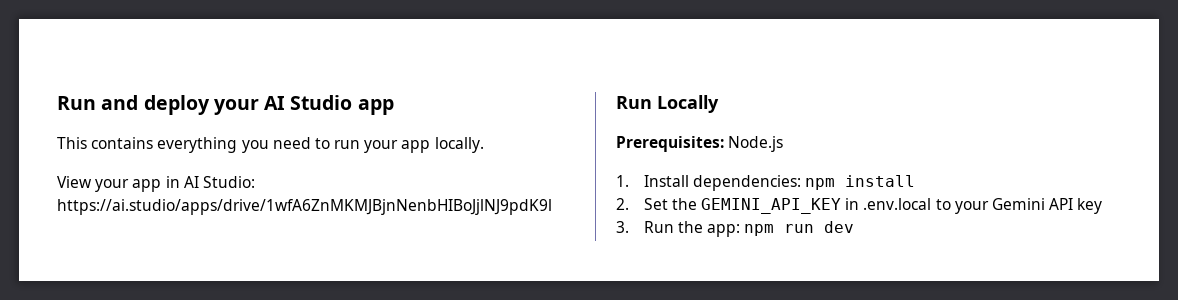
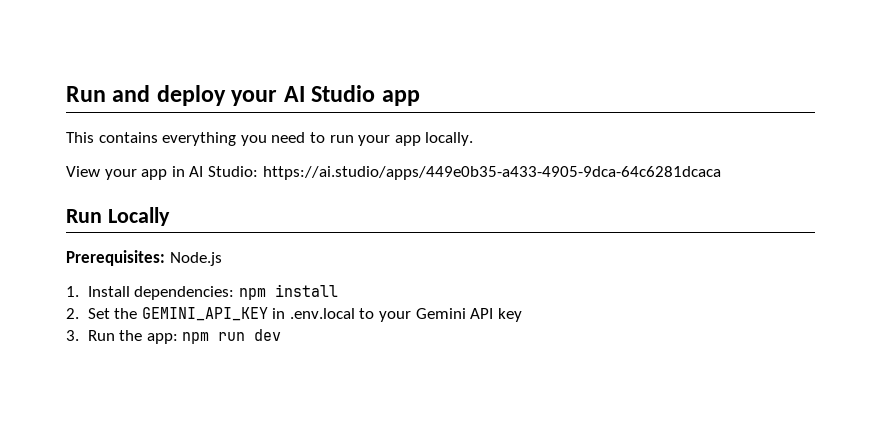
[57,199,552,215] https://ai.studio/apps/drive/1wfA6ZnMKMJBjnNenbHIBoJjlNJ9pdK9l -> [262,166,721,180] https://ai.studio/apps/449e0b35-a433-4905-9dca-64c6281dcaca

